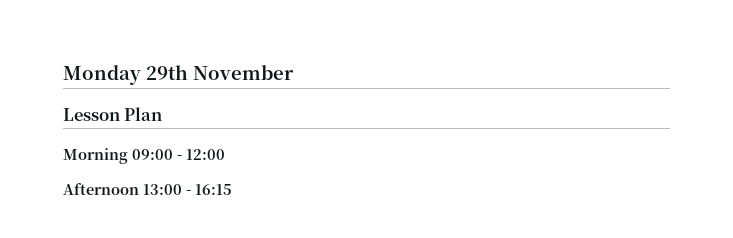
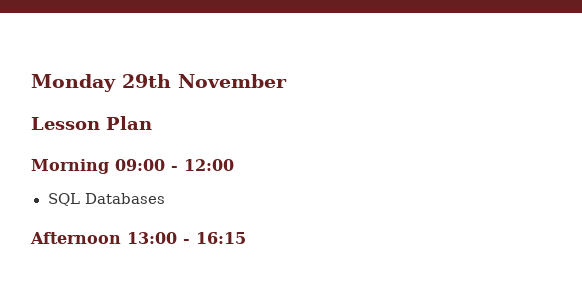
(225, 154) none -> [47,193,165,206] // SQL Databases

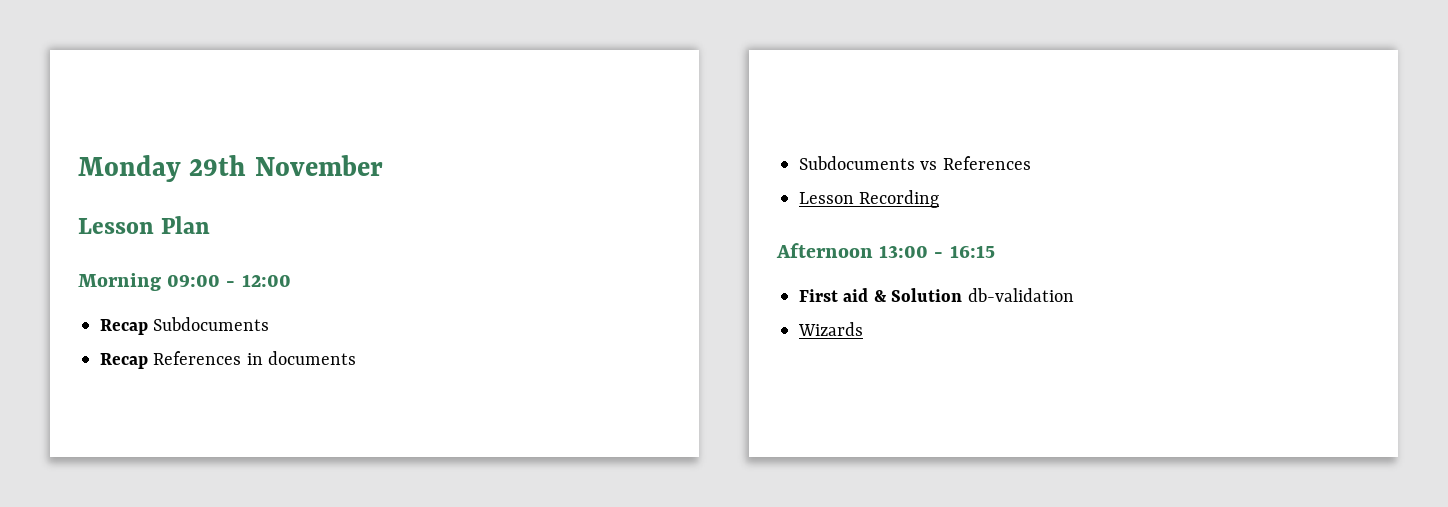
[47,193,165,206] [30,232,246,244] SQL Databases // Afternoon 13:00 - 16:15 -> [100,317,270,335] [100,351,357,369] [799,156,1031,170] [799,190,940,208] [776,243,995,258] [799,288,1074,302] [798,322,863,336] Recap Subdocuments // Recap References in documents // Subdocuments vs References // Lesson Recording // Afternoon 13:00 - 16:15 // First aid & Solution db-validation // Wizards

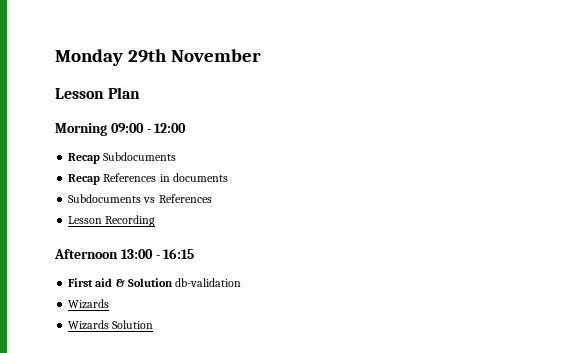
(863, 329) none -> [68,320,154,330] // Wizards Solution

